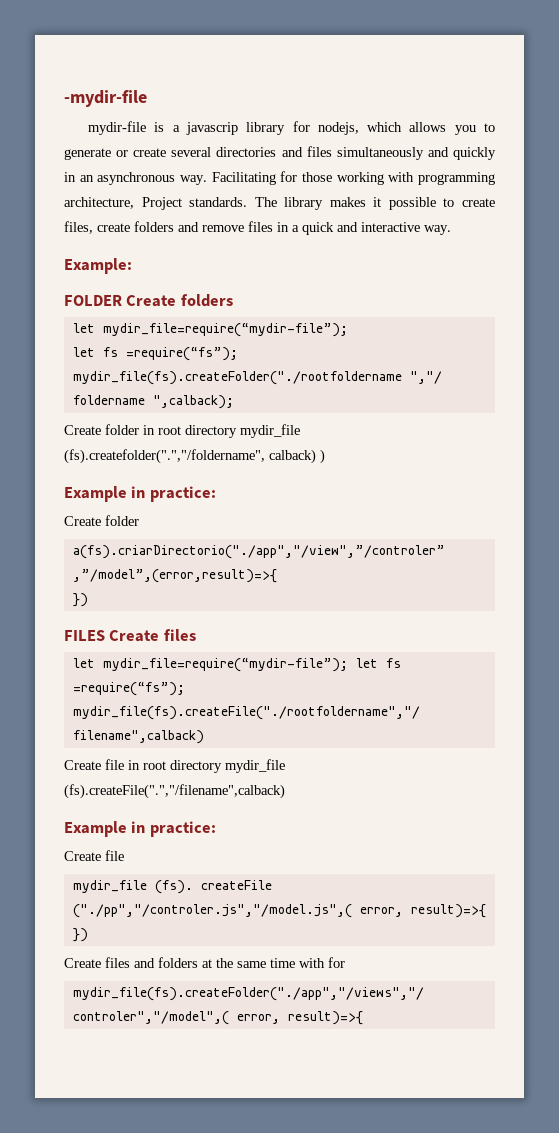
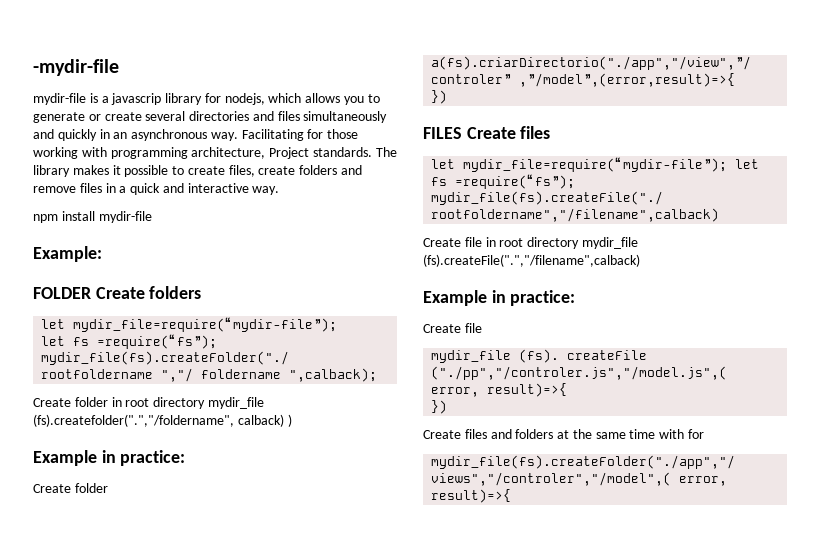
(451, 230) none -> [33,211,152,223] // npm install mydir-file

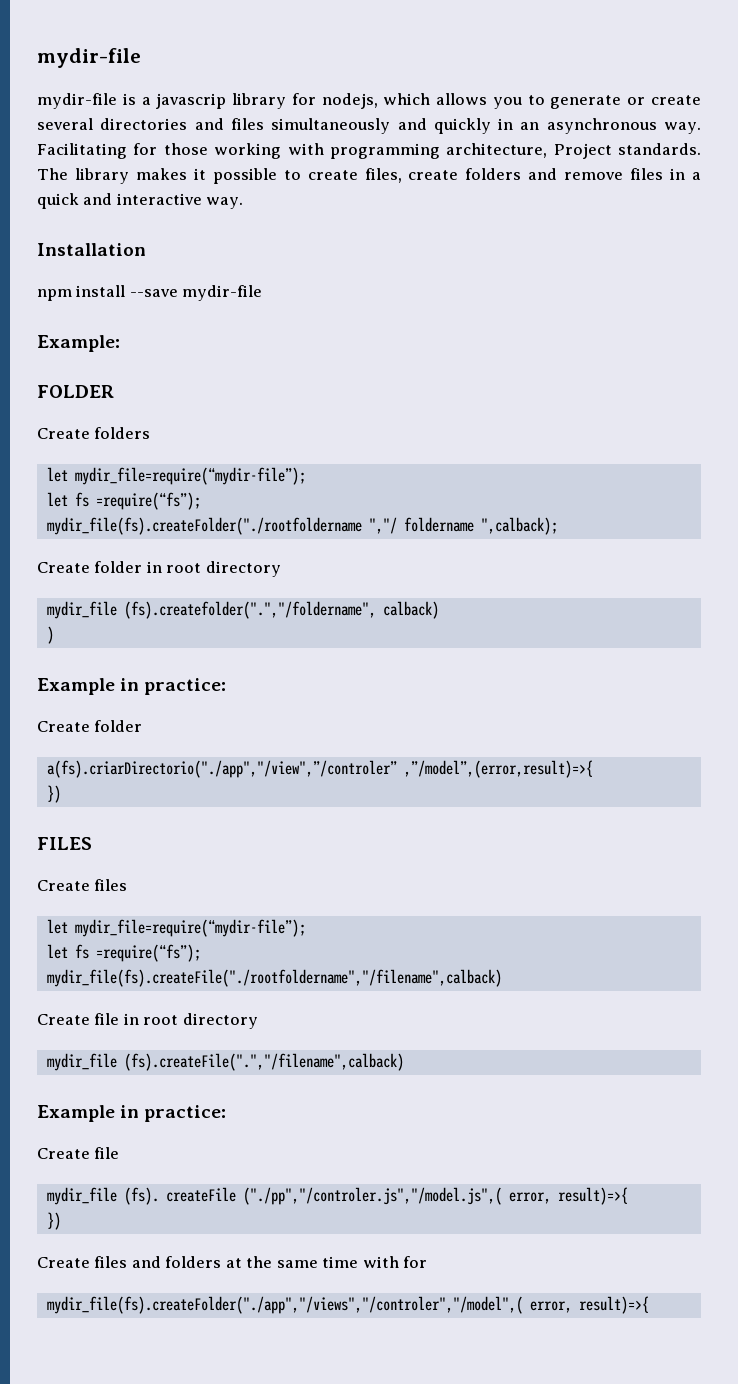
[33,59,119,76] -mydir-file -> [37,48,141,68] mydir-file
(280, 190) none -> [37,243,146,256] // Installation
(95, 216) none -> [129,289,178,297] --save
(91, 293) none -> (114, 391) //
(206, 403) none -> (281, 569) //
(284, 420) none -> (439, 610) //
(462, 133) none -> (92, 843) //
(728, 164) none -> (306, 928) //
(580, 243) none -> (258, 1021) //

